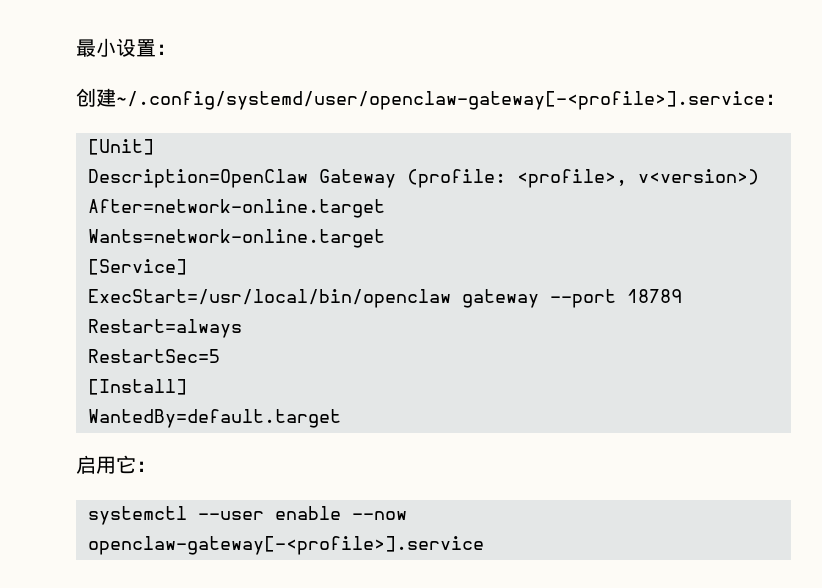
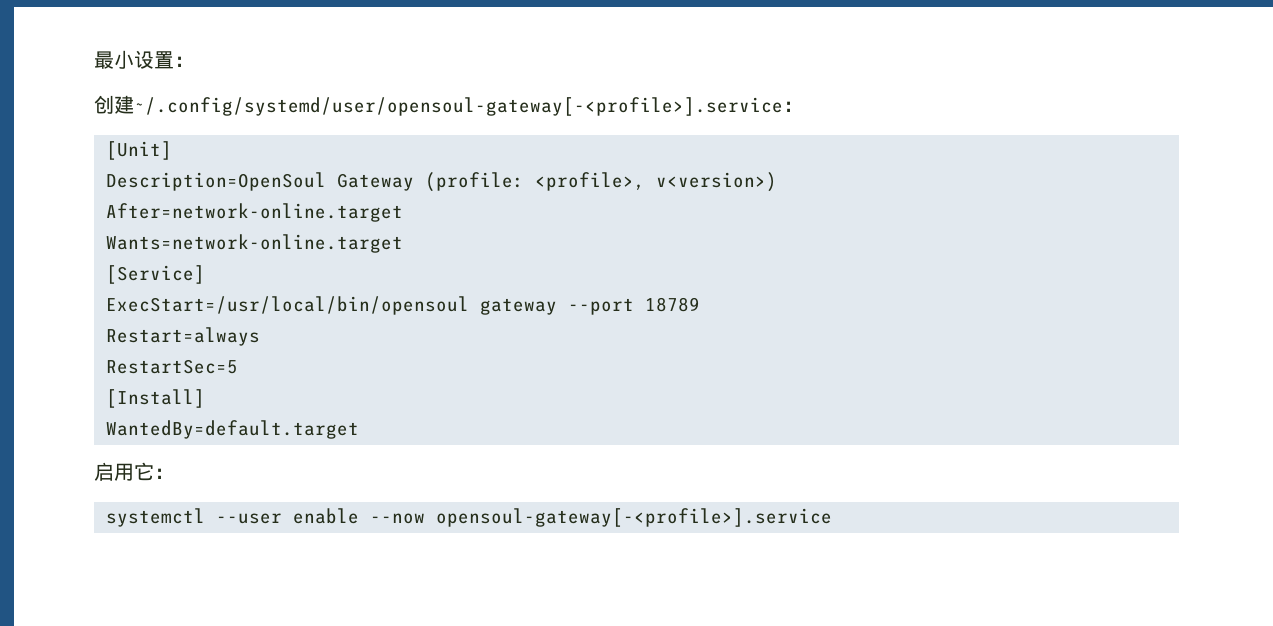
[116,91,765,110] ~/.config/systemd/user/openclaw-gateway[-<profile>].service -> [134,97,783,116] ~/.config/systemd/user/opensoul-gateway[-<profile>].service
[88,169,308,188] Description=OpenClaw -> [106,172,326,191] Description=OpenSoul
[88,289,451,308] ExecStart=/usr/local/bin/openclaw -> [106,296,469,315] ExecStart=/usr/local/bin/opensoul
[88,536,484,555] openclaw-gateway[-<profile>].service -> [436,508,832,527] opensoul-gateway[-<profile>].service

